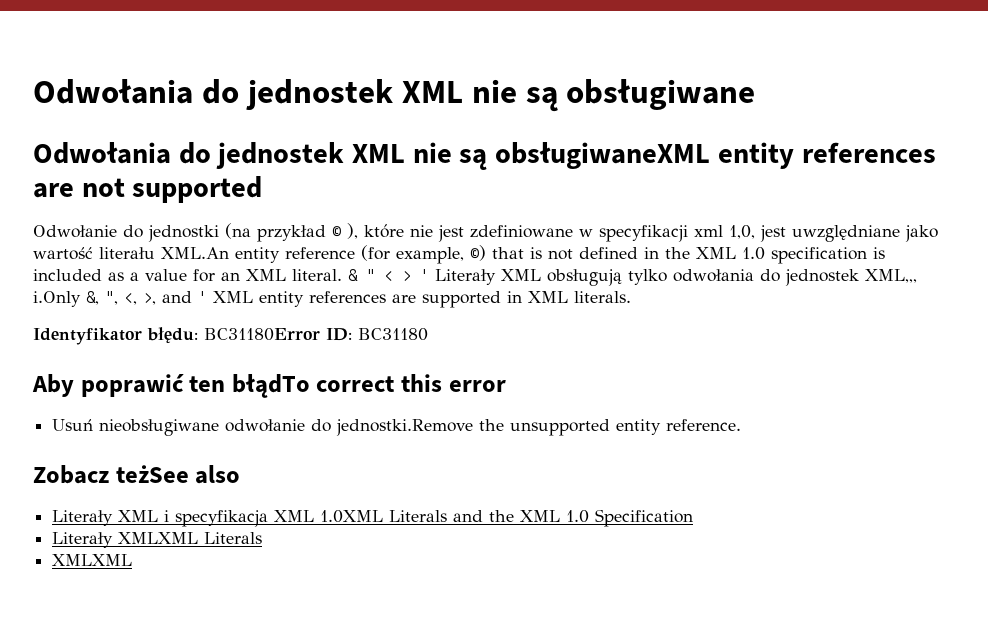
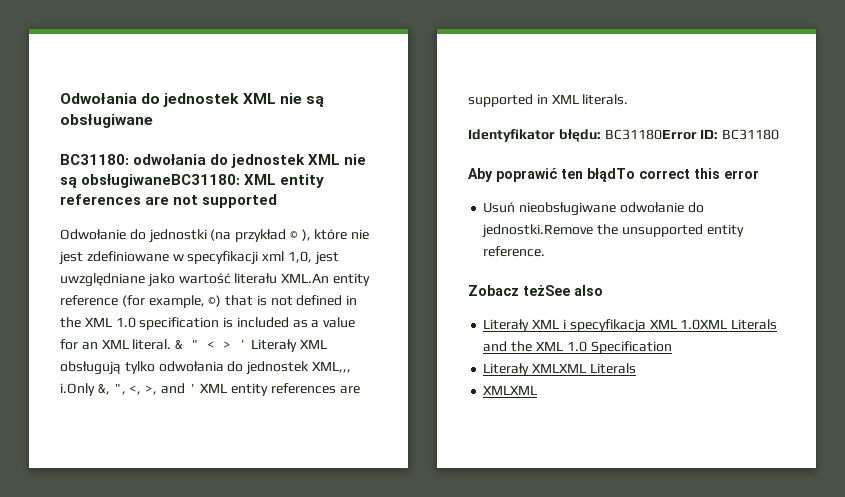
[33,142,711,170] Odwołania do jednostek XML nie są obsługiwaneXML -> [60,154,367,168] [60,174,277,188] BC31180: odwołania do jednostek XML nie są obsługiwaneBC31180: XML

